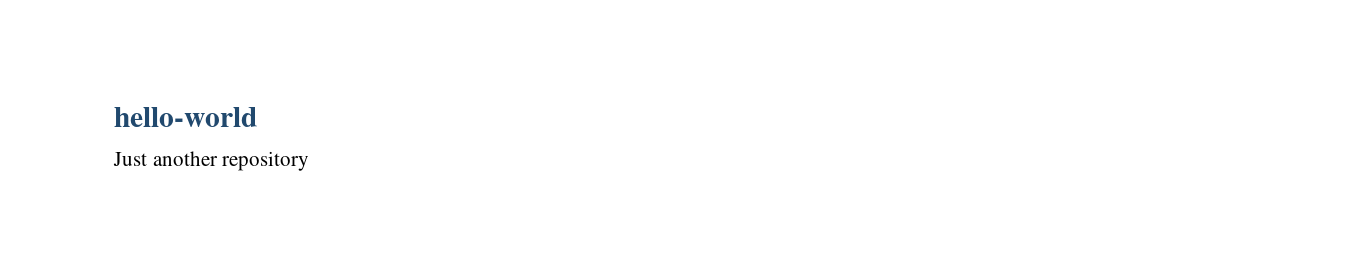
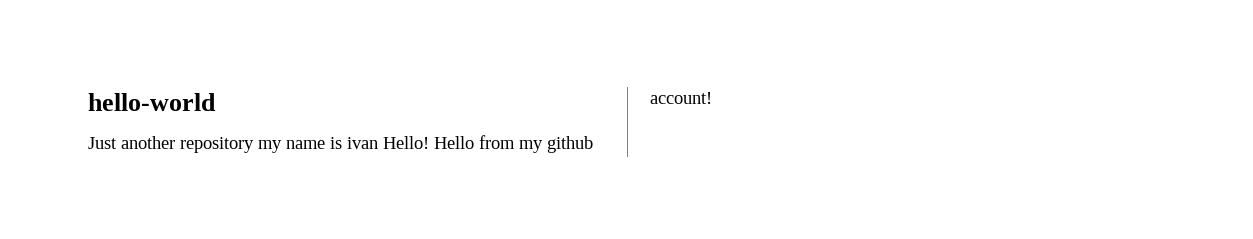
(310, 161) none -> [258,135,593,153] [650,92,712,104] my name is ivan Hello! Hello from my github account!

